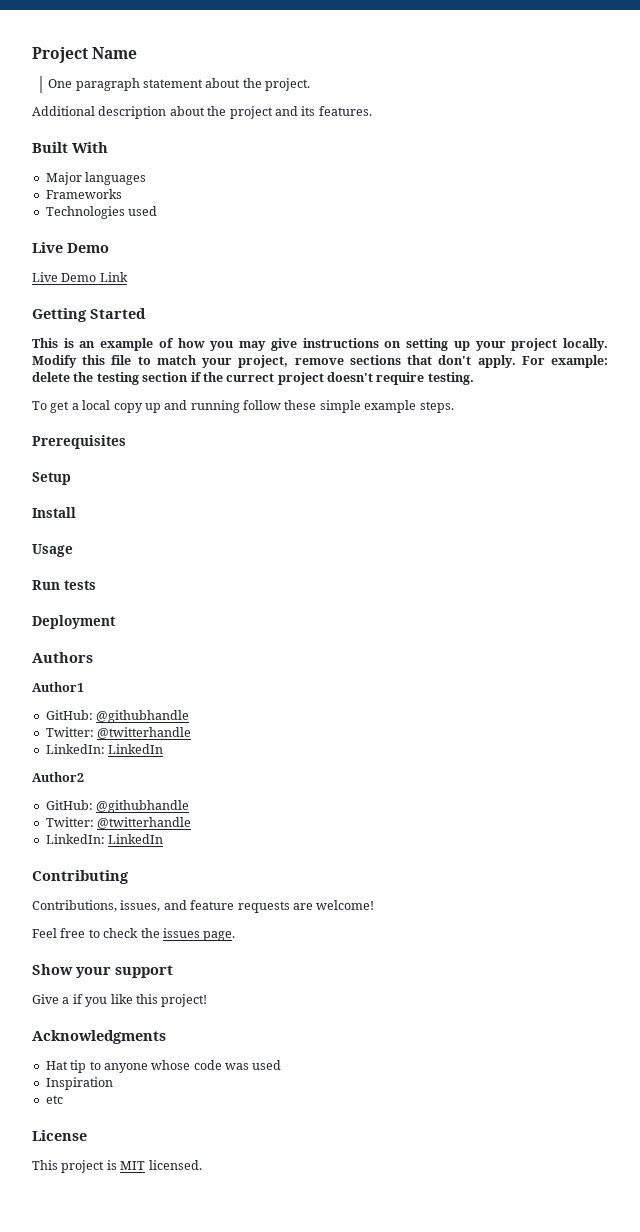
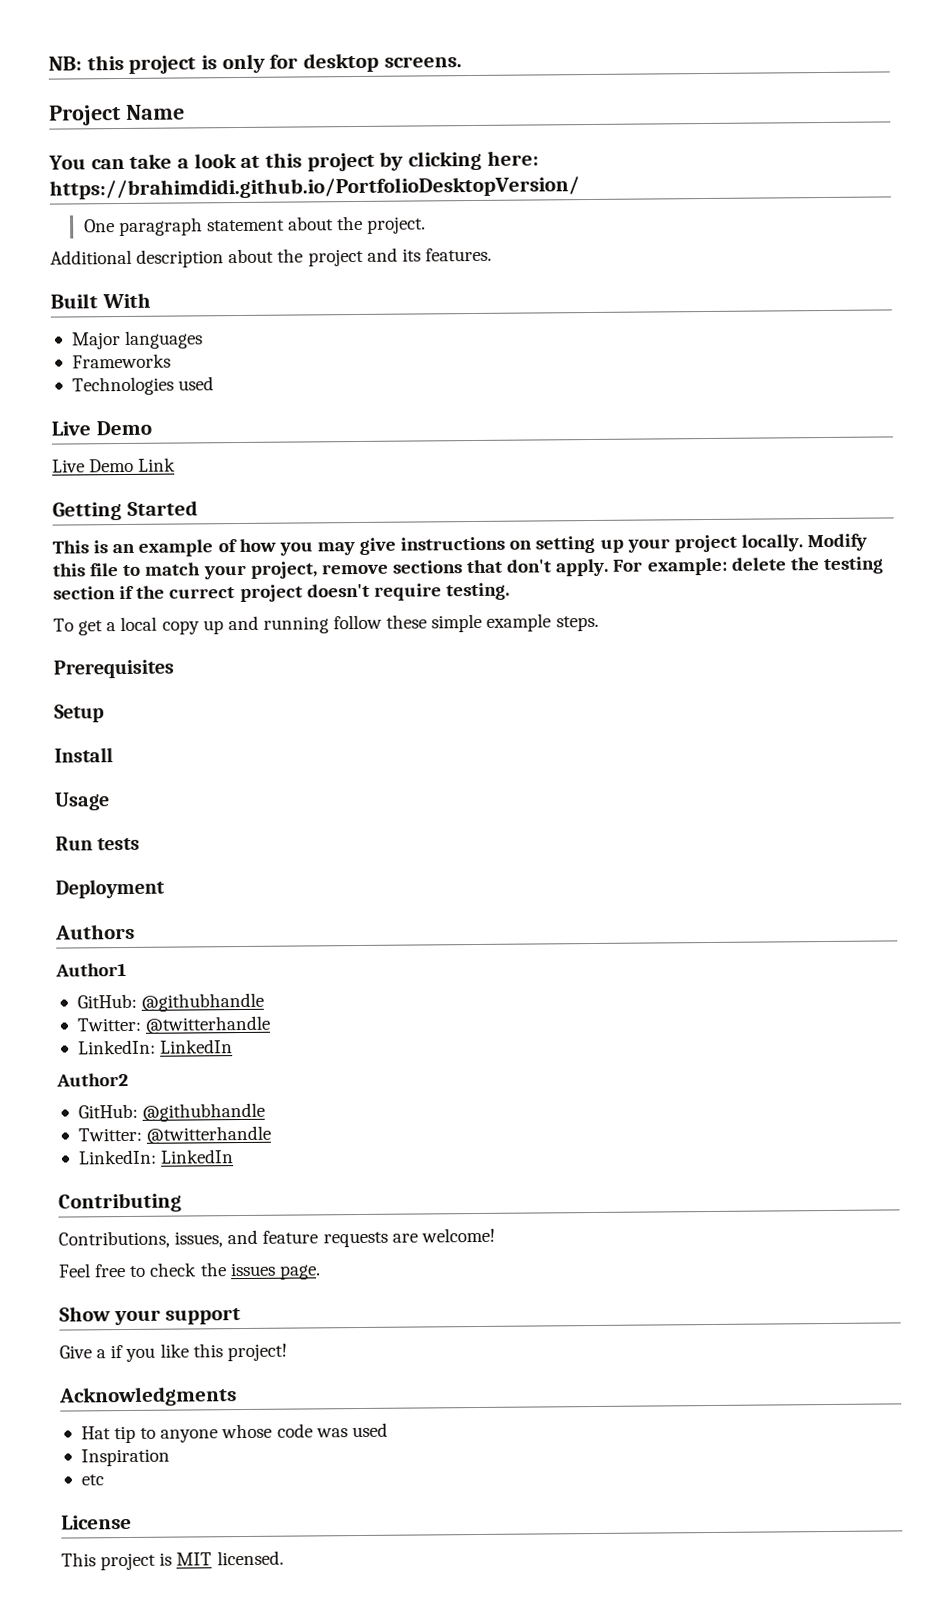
[32,47,138,63] Project Name -> [48,52,462,74] [49,104,185,126] [48,150,539,172] [49,176,580,200] NB: this project is only for desktop screens. // Project Name // You can take a look at this project by clicking here: https://brahimdidi.github.io/PortfolioDesktopVersion/

